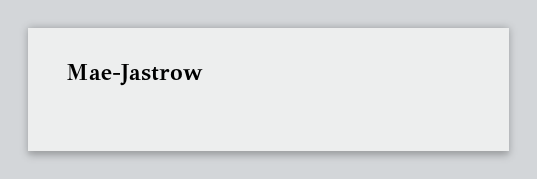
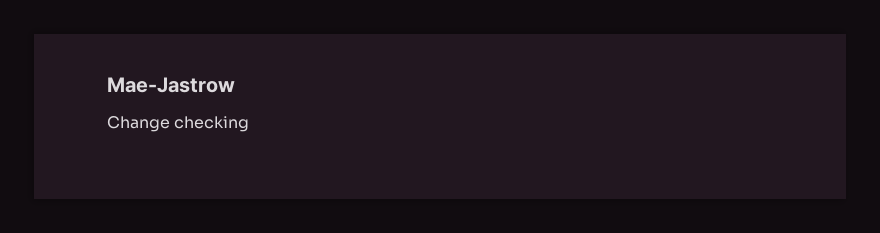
(203, 75) none -> [107,116,250,132] // Change checking

